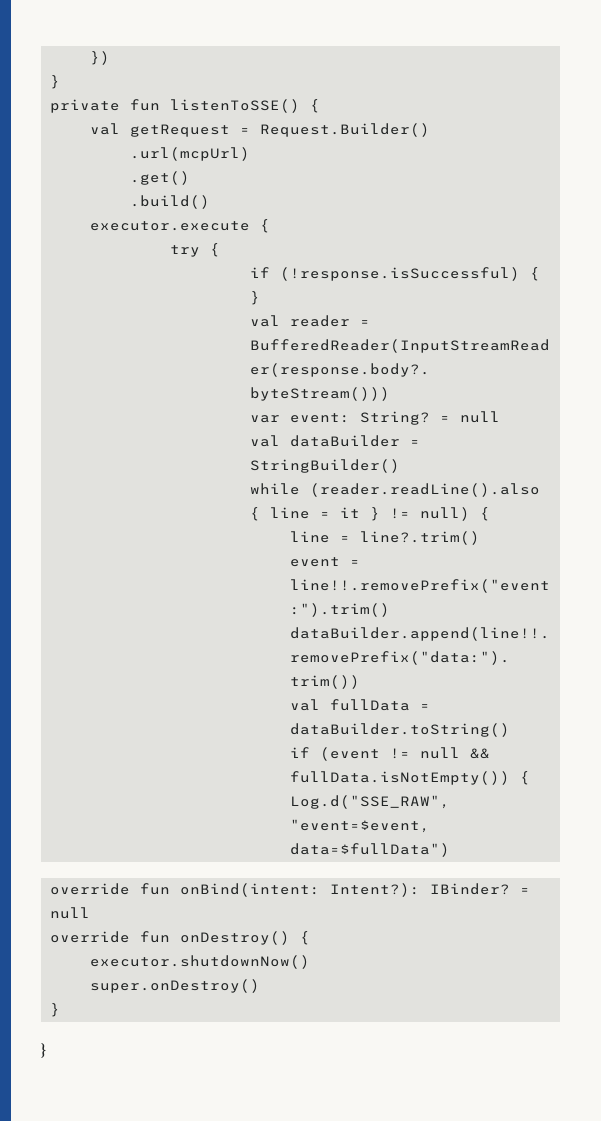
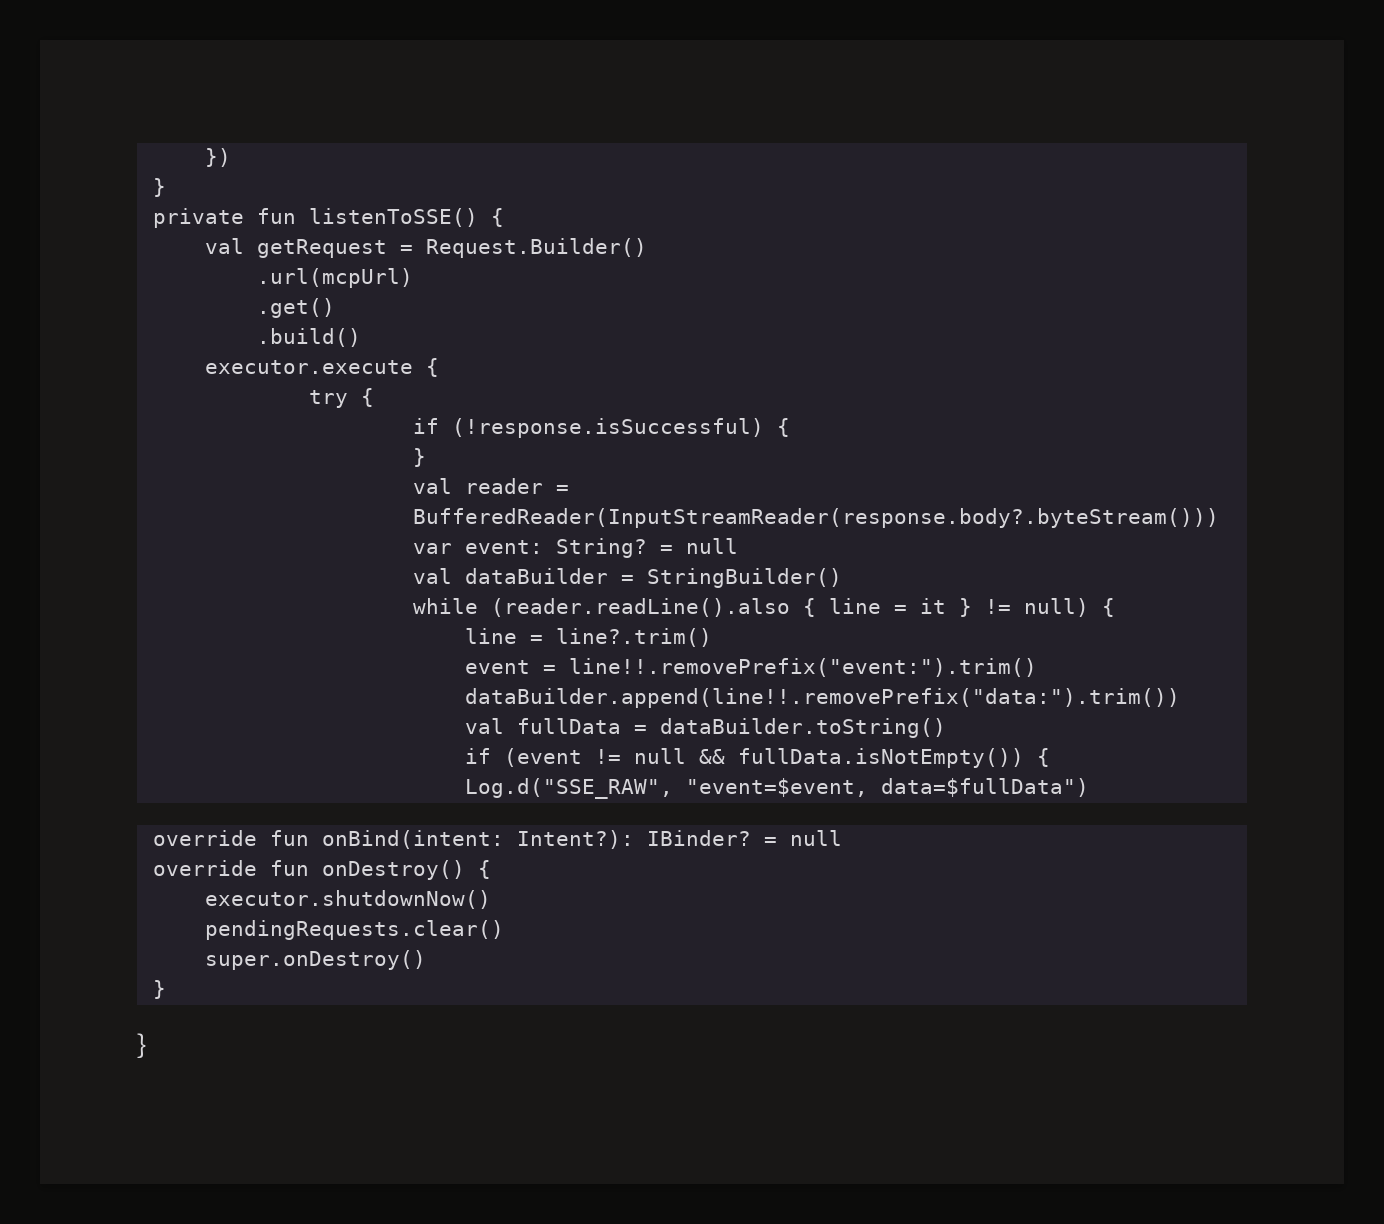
(311, 962) none -> [204,920,504,940] // pendingRequests.clear()

